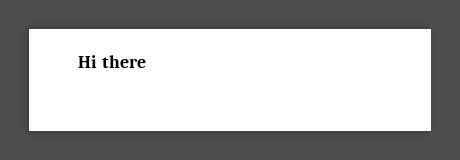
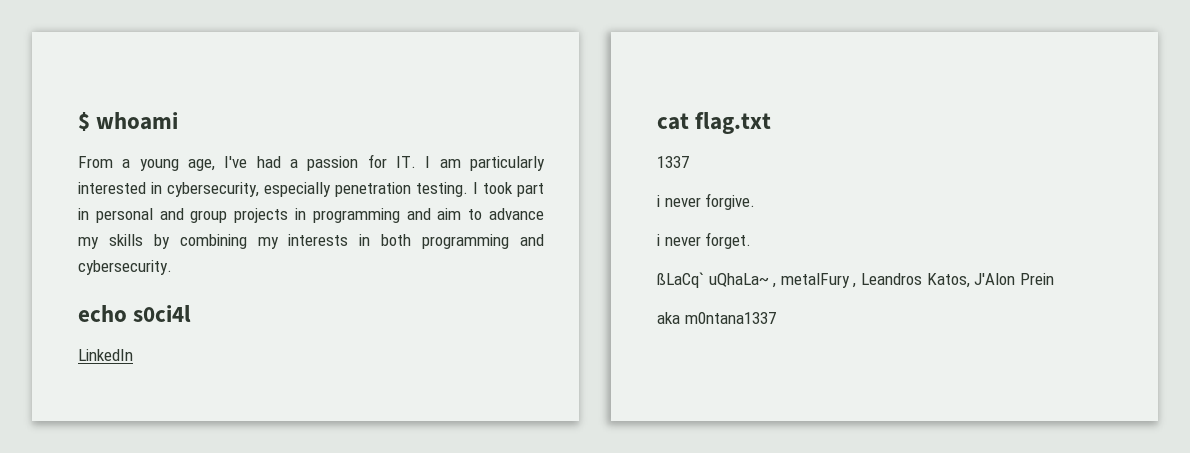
[78,55,146,68] Hi there -> [78,112,179,131] [78,154,545,171] [78,182,544,197] [78,208,544,223] [78,234,545,249] [78,260,172,275] [78,305,192,322] [78,349,133,361] [657,112,772,134] [657,156,689,168] [657,193,756,210] [657,232,752,249] [657,272,1054,288] [657,312,776,324] $ whoami // From a young age, I've had a passion for IT. I am particularly interested in cybersecurity, especially penetration testing. I took part in personal and group projects in programming and aim to advance my skills by combining my interests in both programming and cybersecurity. // echo s0ci4l // LinkedIn // cat flag.txt // 1337 // i never forgive. // i never forget. // ßLaCq` uQhaLa~ , metalFury , Leandros Katos, J'Alon Prein // aka m0ntana1337

